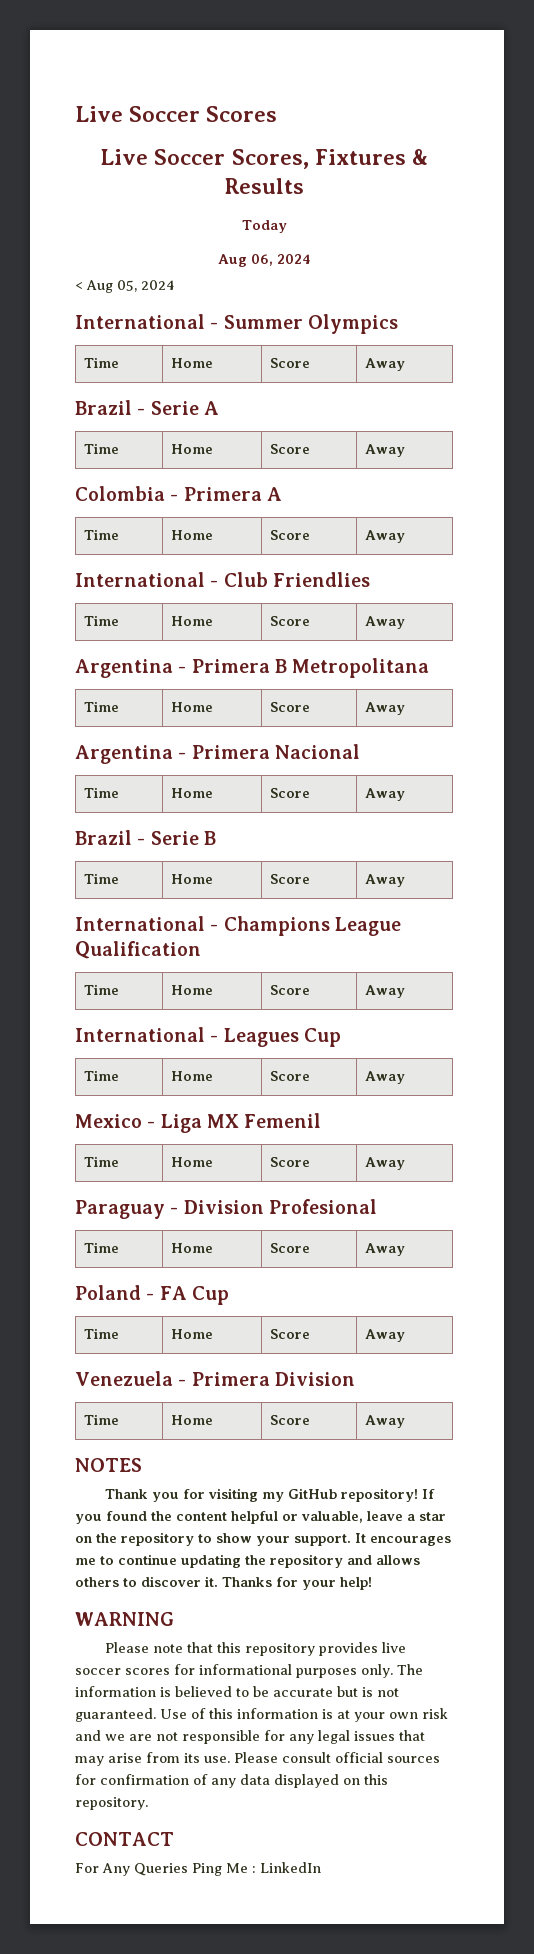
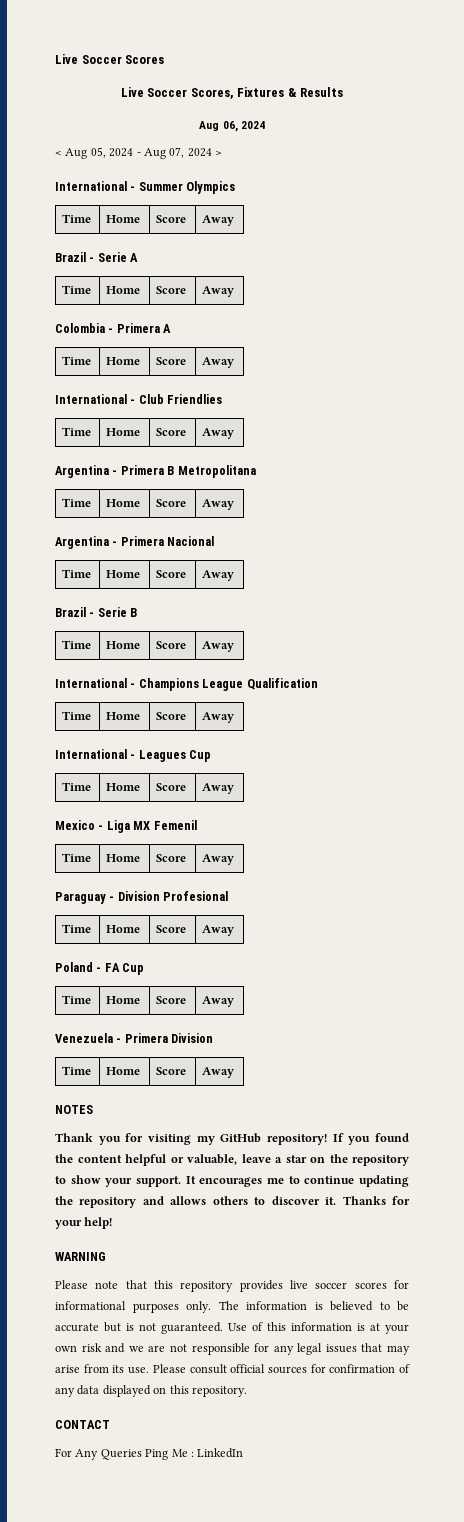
[241,220,287,233] // Today -> (344, 92) none
(175, 285) none -> [136,147,222,159] - Aug 07, 2024 >

